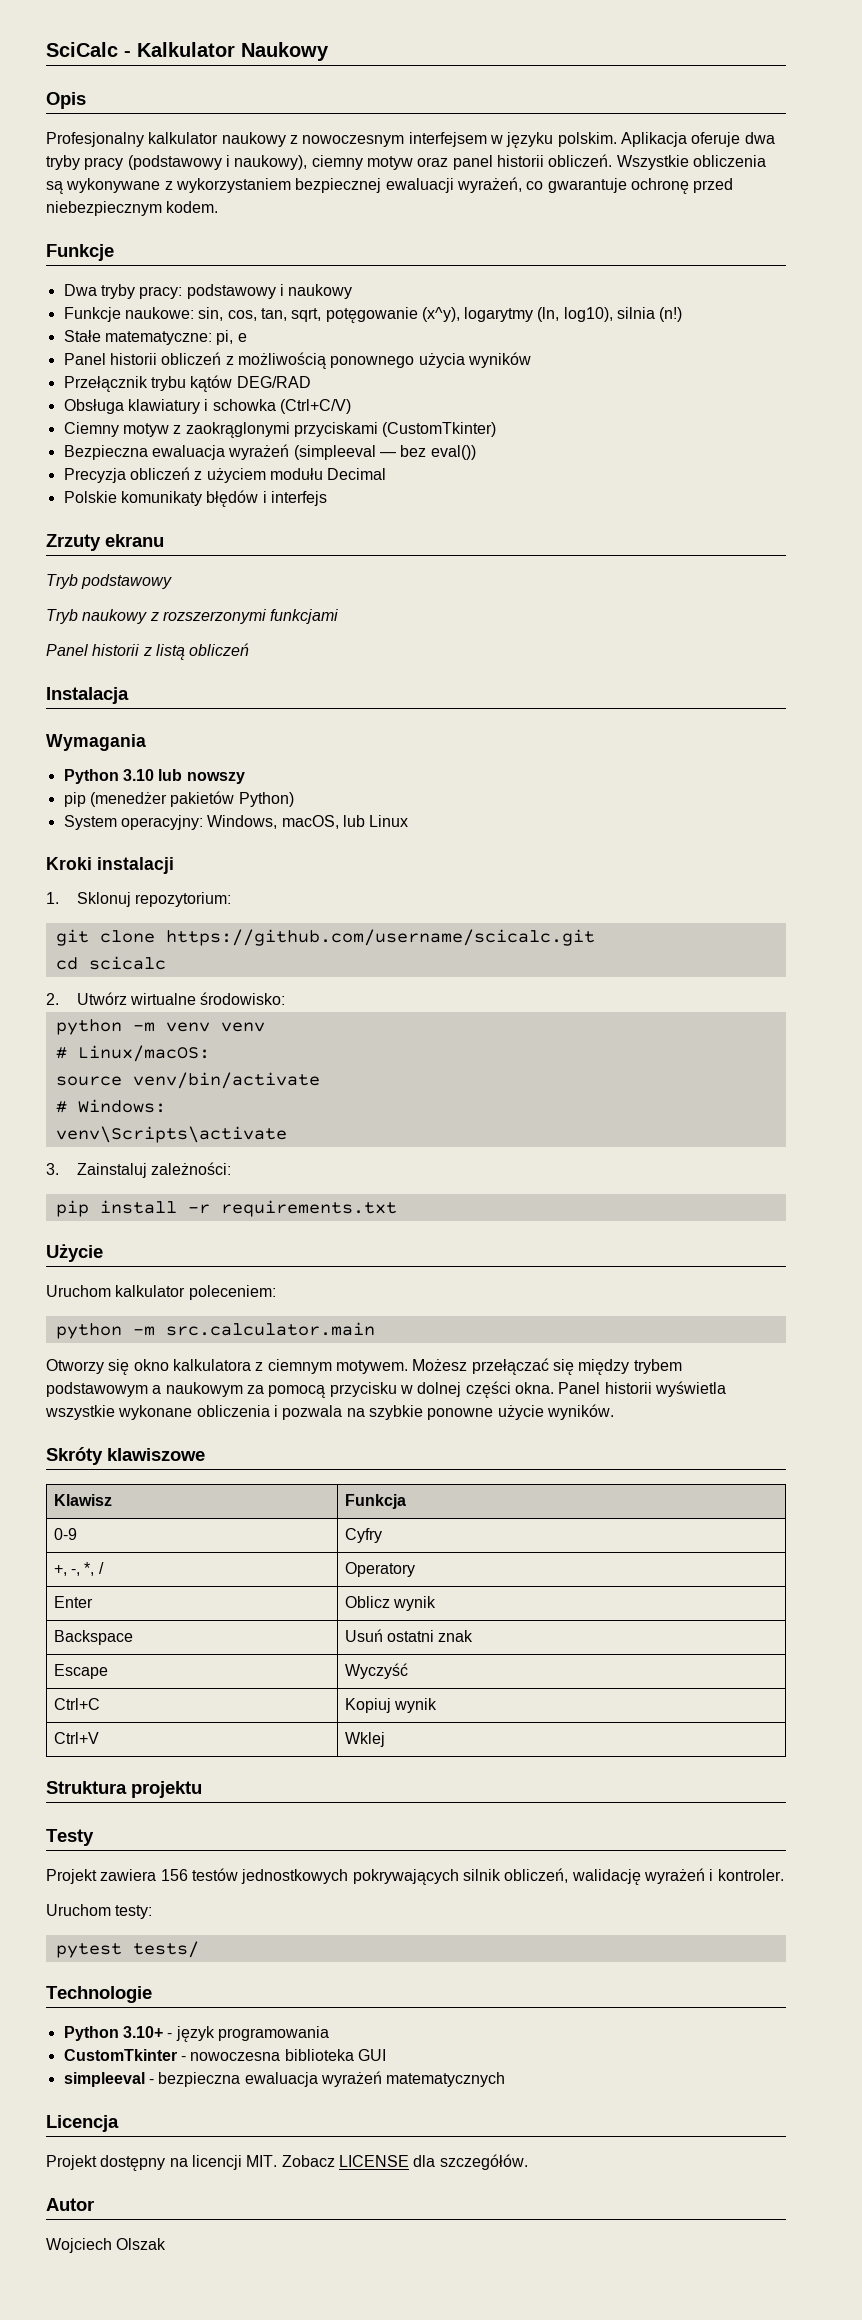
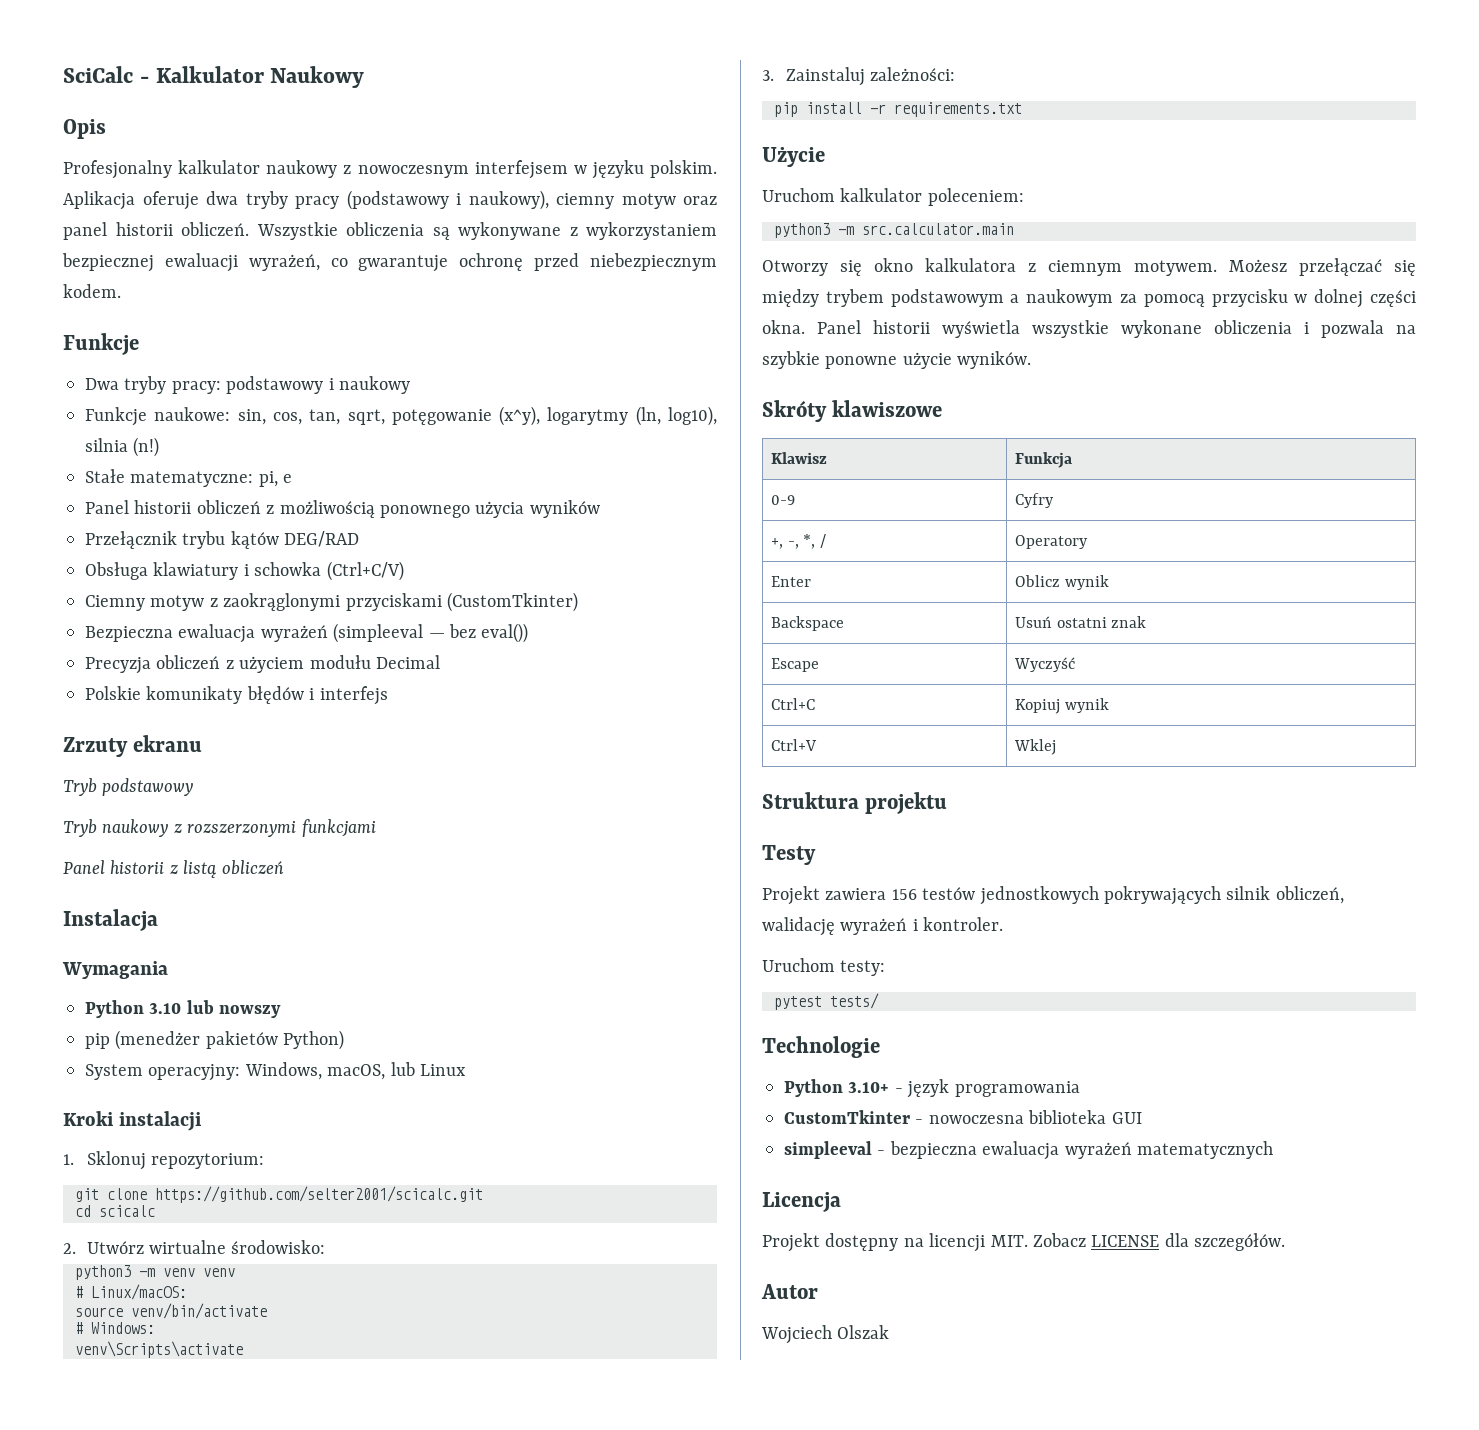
[165,929,595,946] https://github.com/username/scicalc.git -> [155,1186,483,1203] https://github.com/selter2001/scicalc.git
[55,1019,122,1035] python -> [75,1265,131,1280] python3
[55,1323,122,1339] python -> [774,223,830,238] python3

